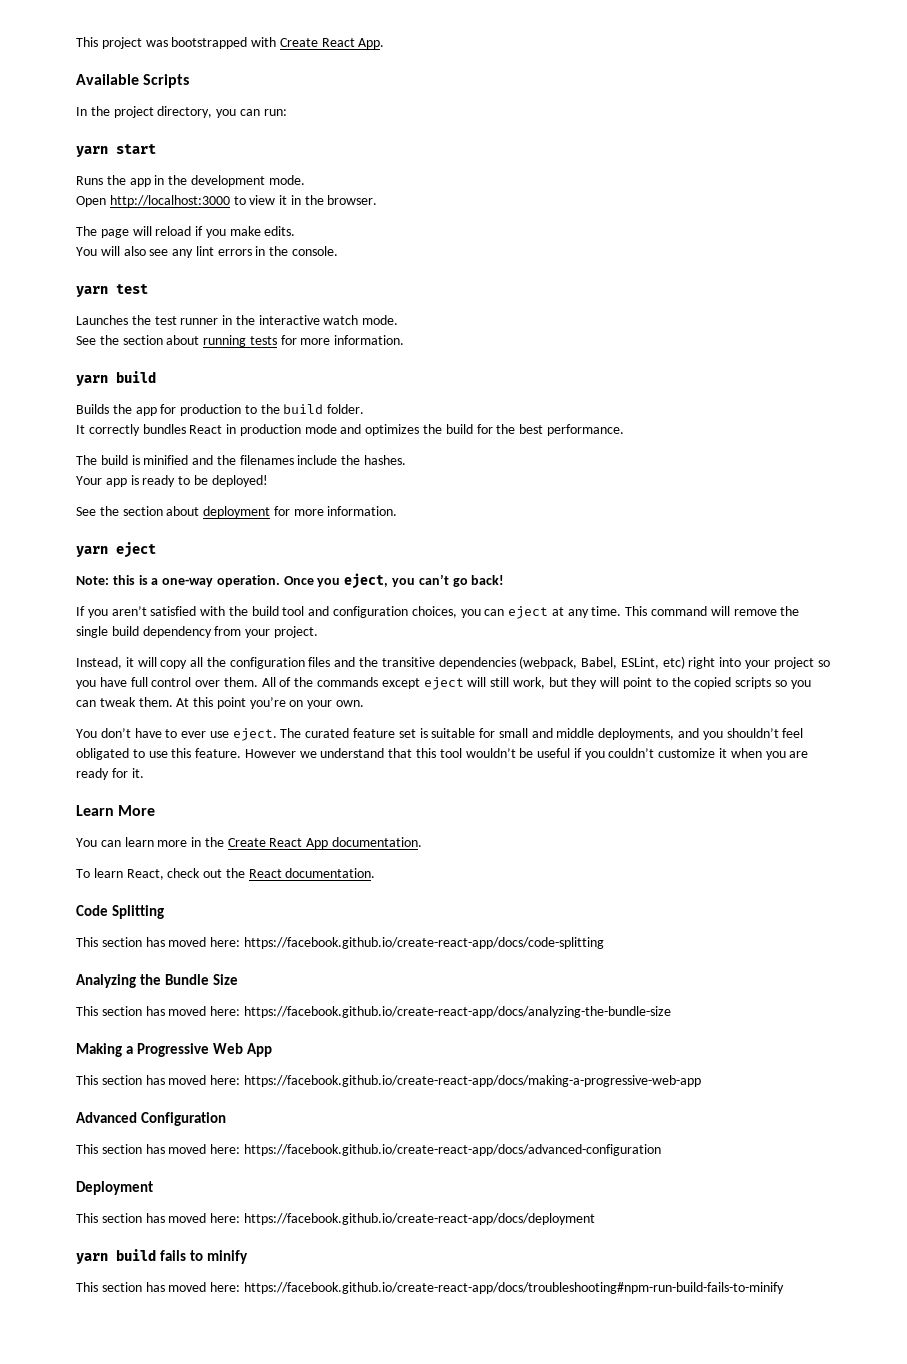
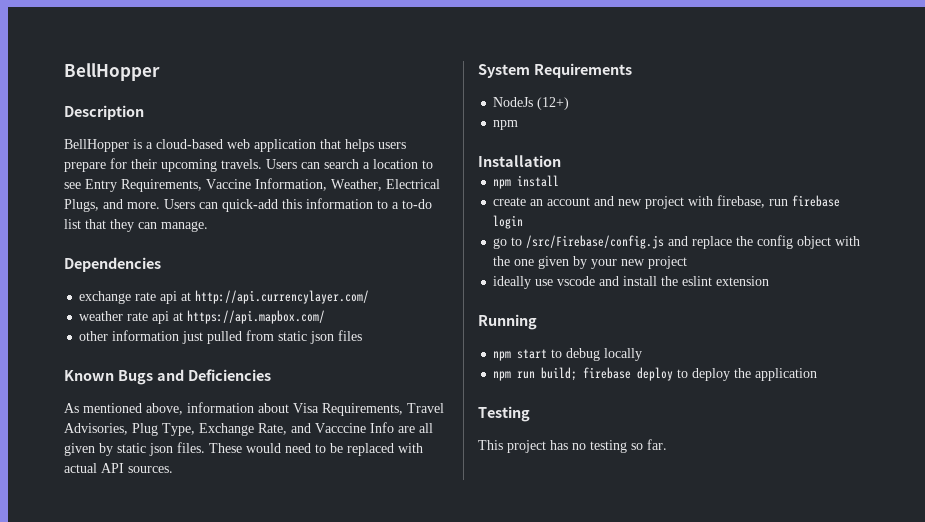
[76,37,385,49] [76,74,190,88] [76,106,287,118] [76,144,156,157] [76,175,305,187] [76,195,378,207] [76,226,296,238] [76,246,339,258] [76,284,148,297] [76,315,399,325] [76,335,405,347] [76,371,156,386] [76,404,365,416] [76,424,624,436] [76,455,407,465] [76,475,268,487] [76,506,398,518] [76,542,156,558] [76,573,505,589] [76,606,800,619] [76,626,318,638] [76,656,830,669] [76,677,811,690] [76,697,365,709] [76,728,804,741] [76,748,809,760] [76,768,144,780] [76,805,156,816] [76,837,423,849] [76,868,376,880] [76,905,164,919] [76,937,604,949] [76,974,238,988] [76,1006,671,1018] [76,1043,272,1057] [76,1075,701,1087] [76,1112,226,1126] [76,1144,661,1156] [76,1181,153,1195] [76,1213,595,1225] [76,1249,248,1264] [76,1282,784,1294] This project was bootstrapped with Create React App. // Available Scripts // In the project directory, you can run: // yarn start // Runs the app in the development mode. // Open http://localhost:3000 to view it in the browser. // The page will reload if you make edits. // You will also see any lint errors in the console. // yarn test // Launches the test runner in the interactive watch mode. // See the section about running tests for more information. // yarn build // Builds the app for production to the build folder. // It correctly bundles React in production mode and optimizes the build for the best performance. // The build is minified and the filenames include the hashes. // Your app is ready to be deployed! // See the section about deployment for more information. // yarn eject // Note: this is a one-way operation. Once you eject, you can’t go back! // If you aren’t satisfied with the build tool and configuration choices, you can eject at any time. This command will remove the single build dependency from your project. // Instead, it will copy all the configuration files and the transitive dependencies (webpack, Babel, ESLint, etc) right into your project so you have full control over them. All of the commands except eject will still work, but they will point to the copied scripts so you can tweak them. At this point you’re on your own. // You don’t have to ever use eject. The curated feature set is suitable for small and middle deployments, and you shouldn’t feel obligated to use this feature. However we understand that this tool wouldn’t be useful if you couldn’t customize it when you are ready for it. // Learn More // You can learn more in the Create React App documentation. // To learn React, check out the React documentation. // Code Splitting // This section has moved here: https://facebook.github.io/create-react-app/docs/code-splitting // Analyzing the Bundle Size // This section has moved here: https://facebook.github.io/create-react-app/docs/analyzing-the-bundle-size // Making a Progressive Web App // This section has moved here: https://facebook.github.io/create-react-app/docs/making-a-progressive-web-app // Advanced Configuration // This section has moved here: https://facebook.github.io/create-react-app/docs/advanced-configuration // Deployment // This section has moved here: https://facebook.github.io/create-react-app/docs/deployment // yarn build fails to minify // This section has moved here: https://facebook.github.io/create-react-app/docs/troubleshooting#npm-run-build-fails-to-minify -> [64,63,160,81] [64,105,144,120] [64,139,406,152] [64,158,433,172] [64,178,440,192] [64,198,432,212] [64,219,208,232] [64,257,161,272] [79,290,370,304] [79,310,326,324] [79,330,363,344] [64,369,271,385] [64,402,444,416] [64,422,433,436] [64,442,423,456] [64,463,173,473] [478,63,632,78] [493,97,570,110] [493,120,519,130] [478,155,561,167] [493,175,560,189] [493,195,841,209] [493,215,524,229] [493,235,861,249] [493,256,688,269] [493,276,770,289] [478,314,537,330] [493,348,643,361] [493,367,818,381] [478,406,530,422] [478,439,667,453] BellHopper // Description // BellHopper is a cloud-based web application that helps users prepare for their upcoming travels. Users can search a location to see Entry Requirements, Vaccine Information, Weather, Electrical Plugs, and more. Users can quick-add this information to a to-do list that they can manage. // Dependencies // exchange rate api at http://api.currencylayer.com/ // weather rate api at https://api.mapbox.com/ // other information just pulled from static json files // Known Bugs and Deficiencies // As mentioned above, information about Visa Requirements, Travel Advisories, Plug Type, Exchange Rate, and Vacccine Info are all given by static json files. These would need to be replaced with actual API sources. // System Requirements // NodeJs (12+) // npm // Installation // npm install // create an account and new project with firebase, run firebase login // go to /src/Firebase/config.js and replace the config object with the one given by your new project // ideally use vscode and install the eslint extension // Running // npm start to debug locally // npm run build; firebase deploy to deploy the application // Testing // This project has no testing so far.

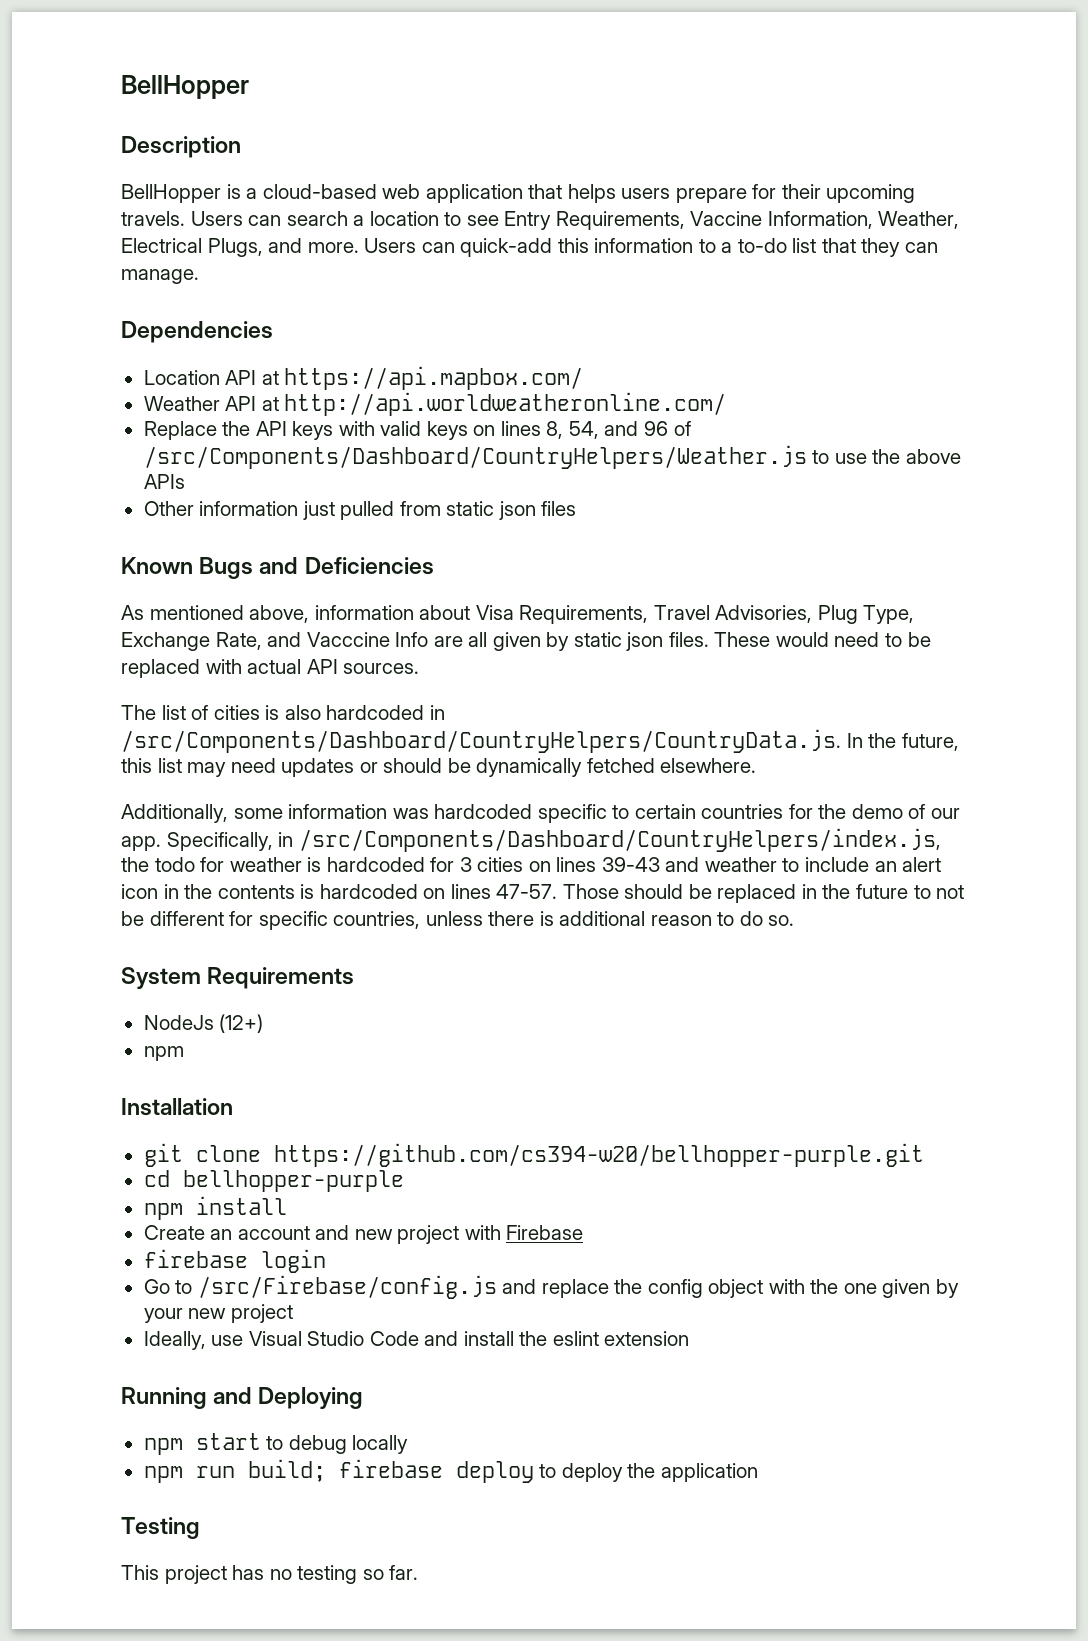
[79,290,370,304] [79,310,326,324] [79,331,109,341] exchange rate api at http://api.currencylayer.com/ // weather rate api at https://api.mapbox.com/ // other -> [143,366,584,390] [143,392,727,416] [143,421,691,440] [143,445,961,469] [143,474,185,489] [143,501,194,516] Location API at https://api.mapbox.com/ // Weather API at http://api.worldweatheronline.com/ // Replace the API keys with valid keys on lines 8, 54, and 96 of /src/Components/Dashboard/CountryHelpers/Weather.js to use the above APIs // Other
(173, 469) none -> [121,705,445,720] [121,729,959,753] [121,758,757,777] [121,804,960,823] [121,828,941,852] [121,857,942,872] [121,884,965,903] [121,911,795,930] // The list of cities is also hardcoded in /src/Components/Dashboard/CountryHelpers/CountryData.js. In the future, this list may need updates or should be dynamically fetched elsewhere. // Additionally, some information was hardcoded specific to certain countries for the demo of our app. Specifically, in /src/Components/Dashboard/CountryHelpers/index.js, the todo for weather is hardcoded for 3 cities on lines 39-43 and weather to include an alert icon in the contents is hardcoded on lines 47-57. Those should be replaced in the future to not be different for specific countries, unless there is additional reason to do so.
(561, 161) none -> [143,1143,924,1167] [143,1170,404,1192] // git clone https://github.com/cs394-w20/bellhopper-purple.git // cd bellhopper-purple
[493,197,527,206] create -> [143,1225,205,1240] Create
[717,195,789,208] firebase, run -> [506,1225,584,1240] Firebase //
[493,238,508,249] go -> [143,1279,170,1294] Go
[493,276,596,289] ideally use vscode -> [143,1331,419,1350] Ideally, use Visual Studio Code
(537, 322) none -> [213,1387,364,1409] and Deploying

